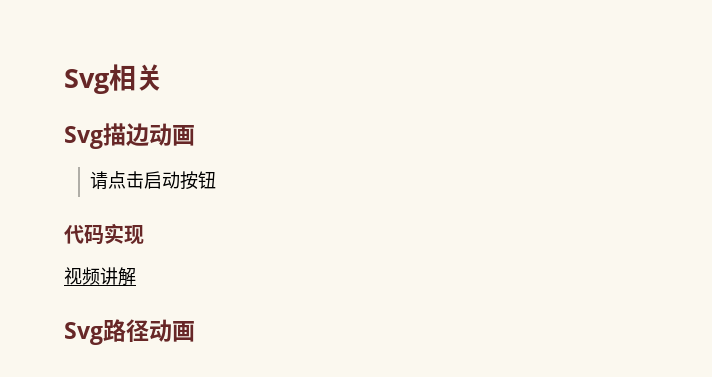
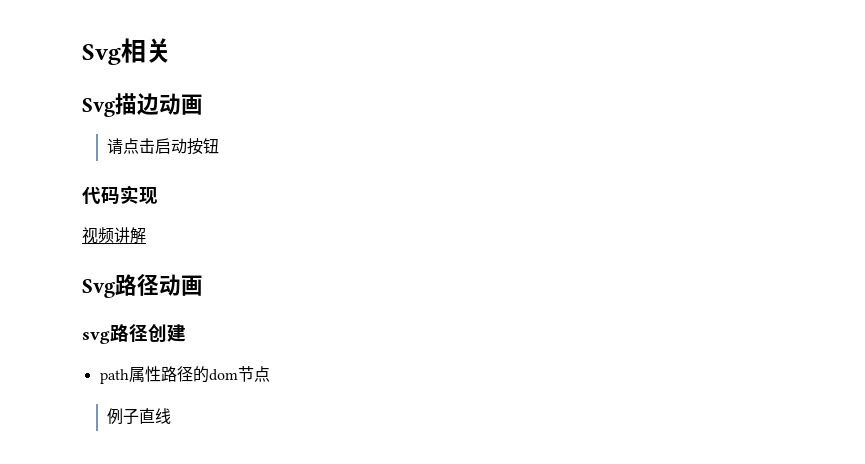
(195, 331) none -> [82,324,186,344] [99,366,270,384] [107,408,172,425] // svg路径创建 // path属性路径的dom节点 // 例子直线

